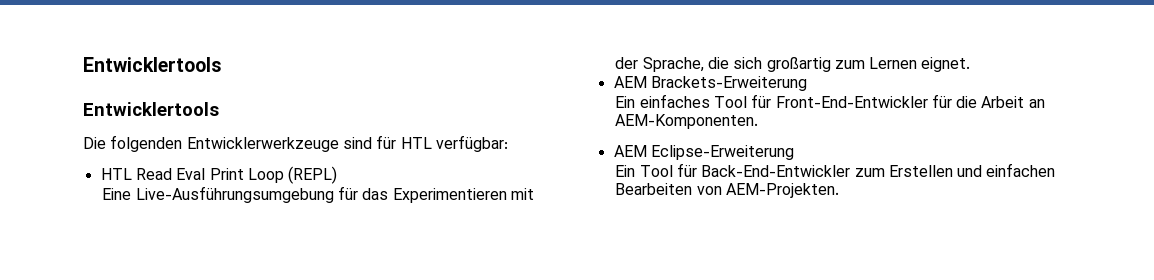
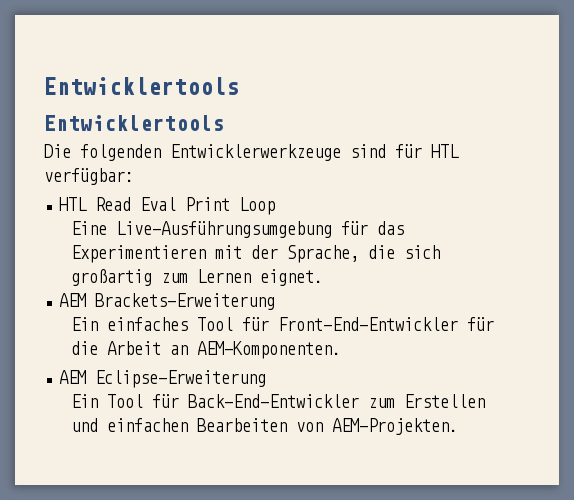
[288,166,338,184] (REPL) -> (276, 206) none

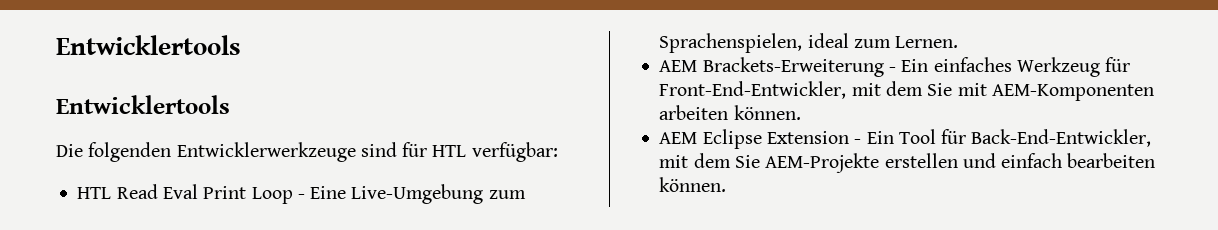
[70,221,404,238] [70,245,440,263] [70,269,323,286] // Eine Live-Ausführungsumgebung für das Experimentieren mit der Sprache, die sich großartig zum Lernen eignet. -> [297,184,526,204] [659,33,959,53] - Eine Live-Umgebung zum Sprachenspielen, ideal zum Lernen.
(276, 301) // -> [888,67,896,72] -
[196,317,494,331] [70,341,341,359] [59,370,267,388] [70,394,485,408] [70,418,458,435] Tool für Front-End-Entwickler für die Arbeit an AEM-Komponenten. // AEM Eclipse-Erweiterung // Ein Tool für Back-End-Entwickler zum Erstellen und einfachen Bearbeiten von AEM-Projekten. -> [1016,57,1131,77] [659,81,1154,101] [659,105,801,120] [659,129,1152,149] [659,153,1156,173] [659,177,727,192] Werkzeug für Front-End-Entwickler, mit dem Sie mit AEM-Komponenten arbeiten können. // AEM Eclipse Extension - Ein Tool für Back-End-Entwickler, mit dem Sie AEM-Projekte erstellen und einfach bearbeiten können.

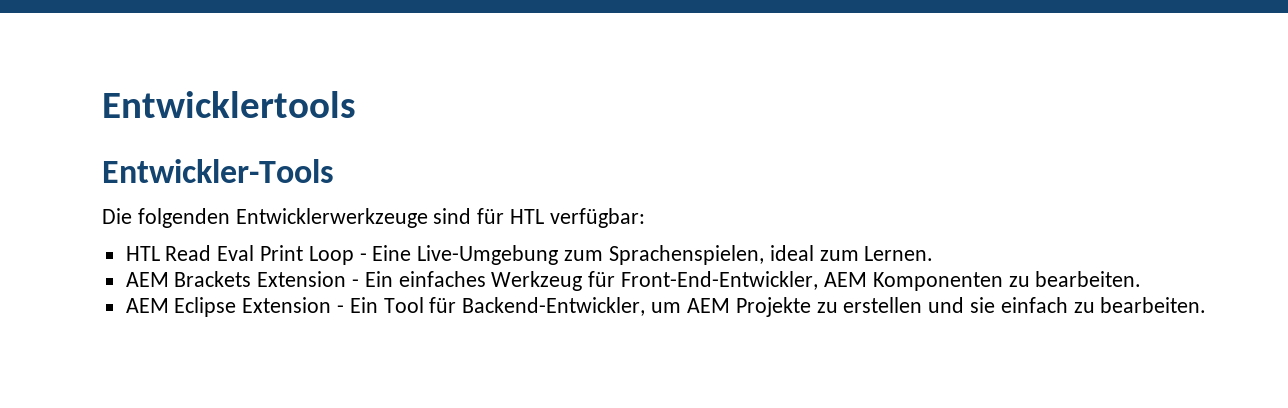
[56,35,241,55] [56,95,230,114] Entwicklertools // Entwicklertools -> [102,91,356,118] [102,159,334,183] Entwicklertools // Entwickler-Tools
[702,57,884,77] Brackets-Erweiterung -> [174,271,347,287] Brackets Extension
[851,81,1154,101] [659,105,801,120] mit dem Sie mit AEM-Komponenten arbeiten können. -> [823,271,1142,291] AEM Komponenten zu bearbeiten.
[971,129,1152,147] [659,153,1156,173] [659,177,727,192] Back-End-Entwickler, mit dem Sie AEM-Projekte erstellen und einfach bearbeiten können. -> [462,297,1207,317] Backend-Entwickler, um AEM Projekte zu erstellen und sie einfach zu bearbeiten.

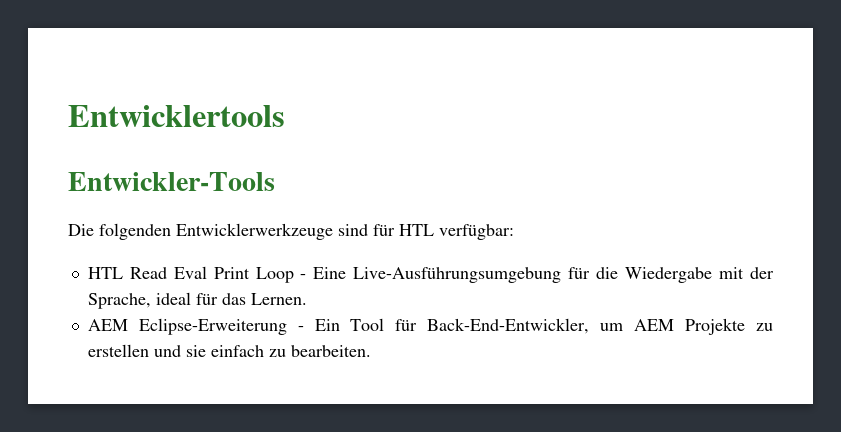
[417,245,934,265] [125,271,1142,291] [125,297,332,317] Live-Umgebung zum Sprachenspielen, ideal zum Lernen. // AEM Brackets Extension - Ein einfaches Werkzeug für Front-End-Entwickler, AEM Komponenten zu bearbeiten. // AEM Eclipse Extension -> [353,267,775,283] [87,292,307,309] [87,318,287,335] Live-Ausführungsumgebung für die Wiedergabe mit der Sprache, ideal für das Lernen. // AEM Eclipse-Erweiterung
[462,297,646,316] Backend-Entwickler, -> [427,318,590,334] Back-End-Entwickler,

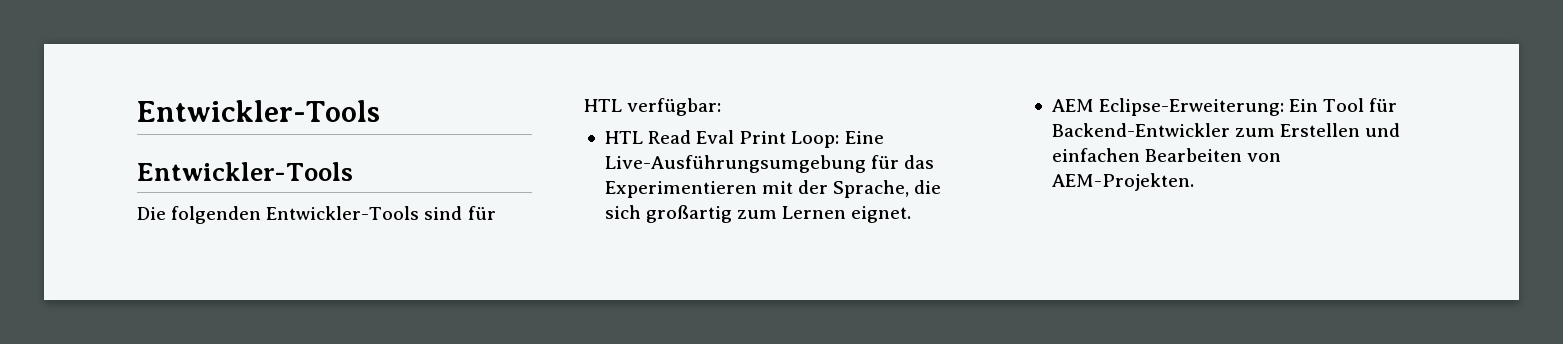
[68,105,285,127] Entwicklertools -> [137,100,380,122] Entwickler-Tools
[176,223,333,240] Entwicklerwerkzeuge -> [266,206,420,220] Entwickler-Tools
[255,267,307,283] Loop - -> [791,131,840,148] Loop:
[596,267,713,283] die Wiedergabe -> [904,155,935,169] [604,181,757,198] das Experimentieren
[155,292,307,305] [87,318,304,335] ideal für das Lernen. // AEM Eclipse-Erweiterung - -> [914,180,942,194] [604,205,912,223] [1051,98,1285,116] die sich großartig zum Lernen eignet. // AEM Eclipse-Erweiterung:
[427,318,773,335] [87,344,371,357] Back-End-Entwickler, um AEM Projekte zu erstellen und sie einfach zu bearbeiten. -> [1051,123,1401,137] [1051,148,1282,162] [1051,173,1194,191] Backend-Entwickler zum Erstellen und einfachen Bearbeiten von AEM-Projekten.

